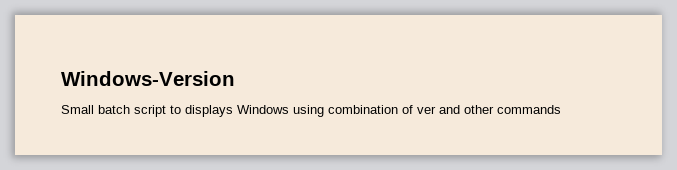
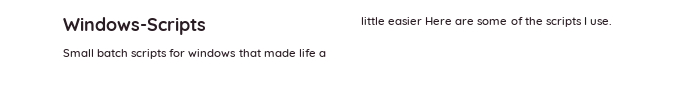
[61,71,235,86] Windows-Version -> [63,17,206,35] Windows-Scripts
[134,105,561,117] script to displays Windows using combination of ver and other commands -> [131,49,326,59] [361,17,612,27] scripts for windows that made life a little easier Here are some of the scripts I use.

